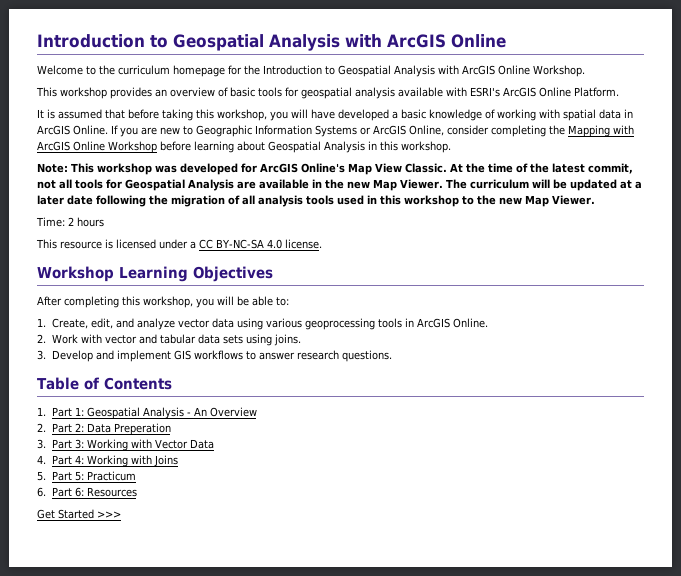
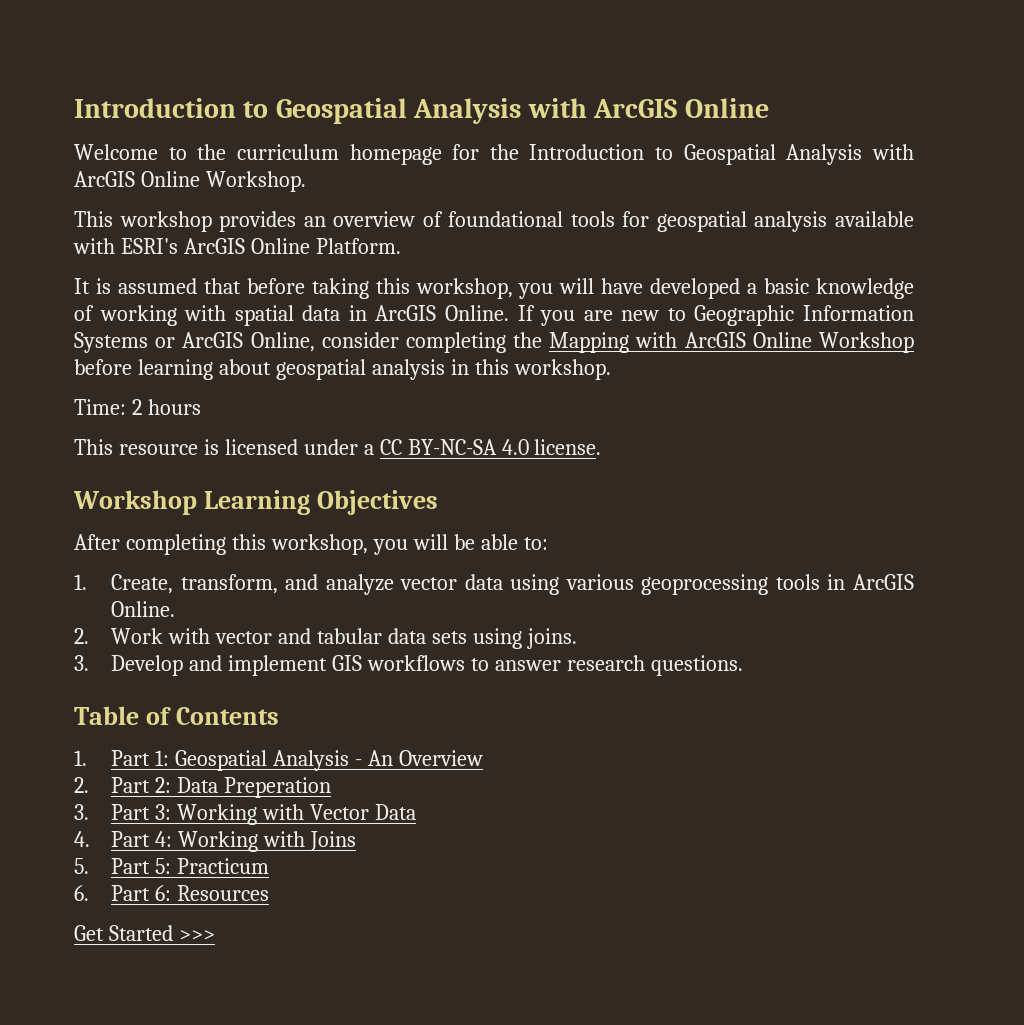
[230,87,255,97] basic -> [448,211,564,227] foundational
[268,141,365,153] Geospatial Analysis -> [275,359,445,380] geospatial analysis
[37,163,633,175] [37,179,642,191] [37,195,595,207] // Note: This workshop was developed for ArcGIS Online's Map View Classic. At the time of the latest commit, not all tools for Geospatial Analysis are available in the new Map Viewer. The curriculum will be updated at a later date following the migration of all analysis tools used in this workshop to the new Map Viewer. -> (611, 369) none
[90,318,113,329] edit, -> [180,574,278,594] transform,

